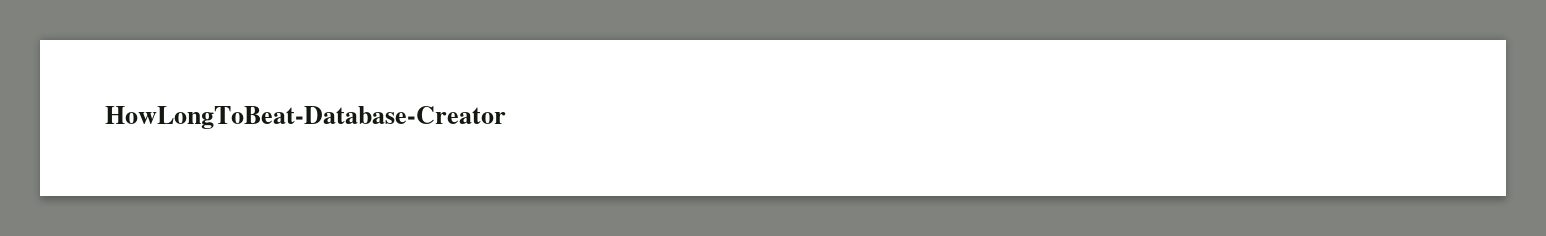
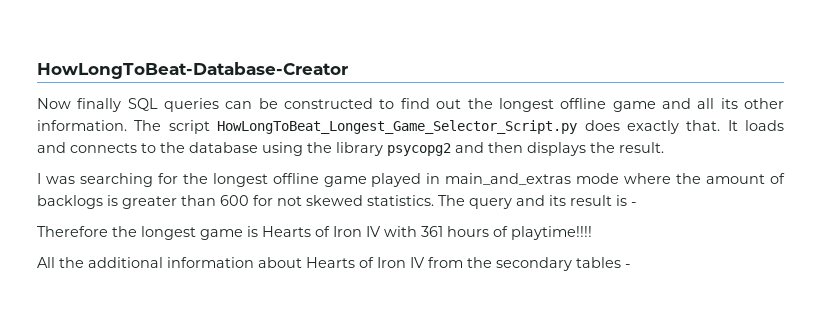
(506, 117) none -> [37,98,785,112] [37,120,784,134] [37,142,664,156] [37,173,785,187] [37,195,637,209] [37,226,592,240] [37,257,631,271] // Now finally SQL queries can be constructed to find out the longest offline game and all its other information. The script HowLongToBeat_Longest_Game_Selector_Script.py does exactly that. It loads and connects to the database using the library psycopg2 and then displays the result. // I was searching for the longest offline game played in main_and_extras mode where the amount of backlogs is greater than 600 for not skewed statistics. The query and its result is - // Therefore the longest game is Hearts of Iron IV with 361 hours of playtime!!!! // All the additional information about Hearts of Iron IV from the secondary tables -

